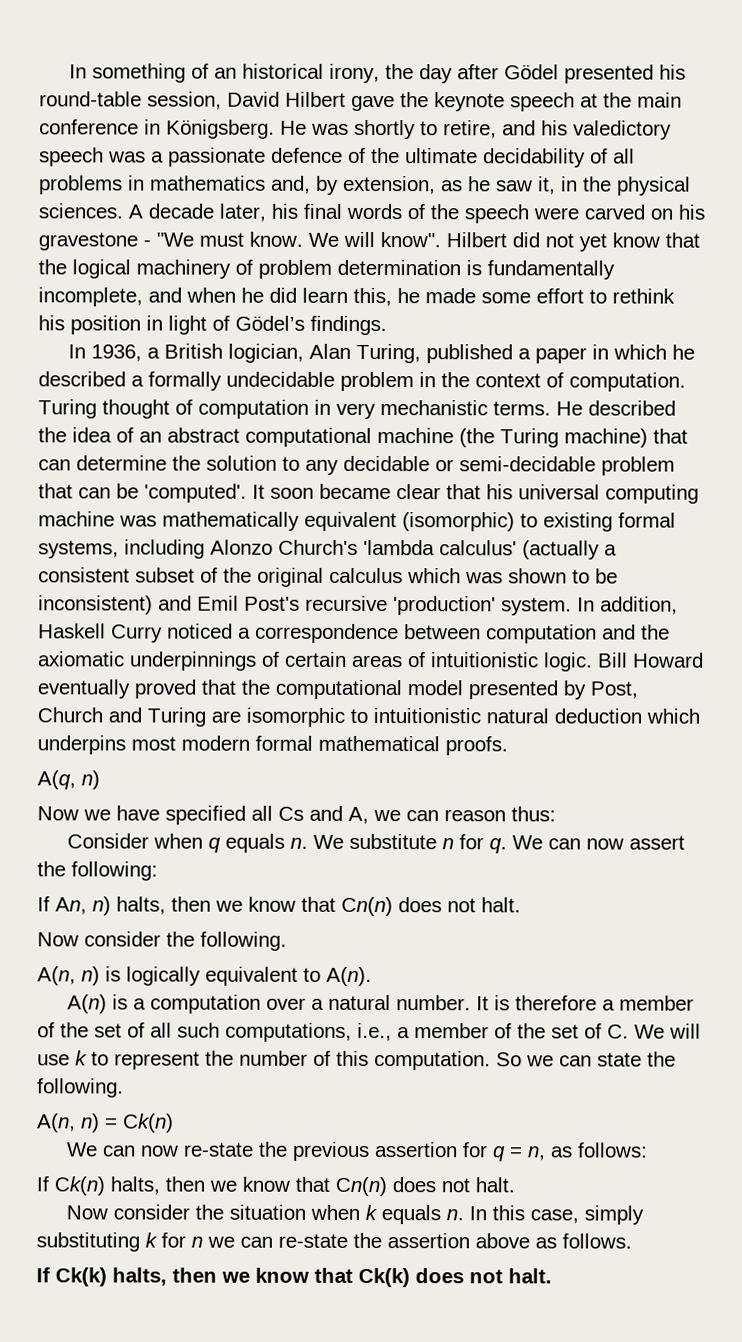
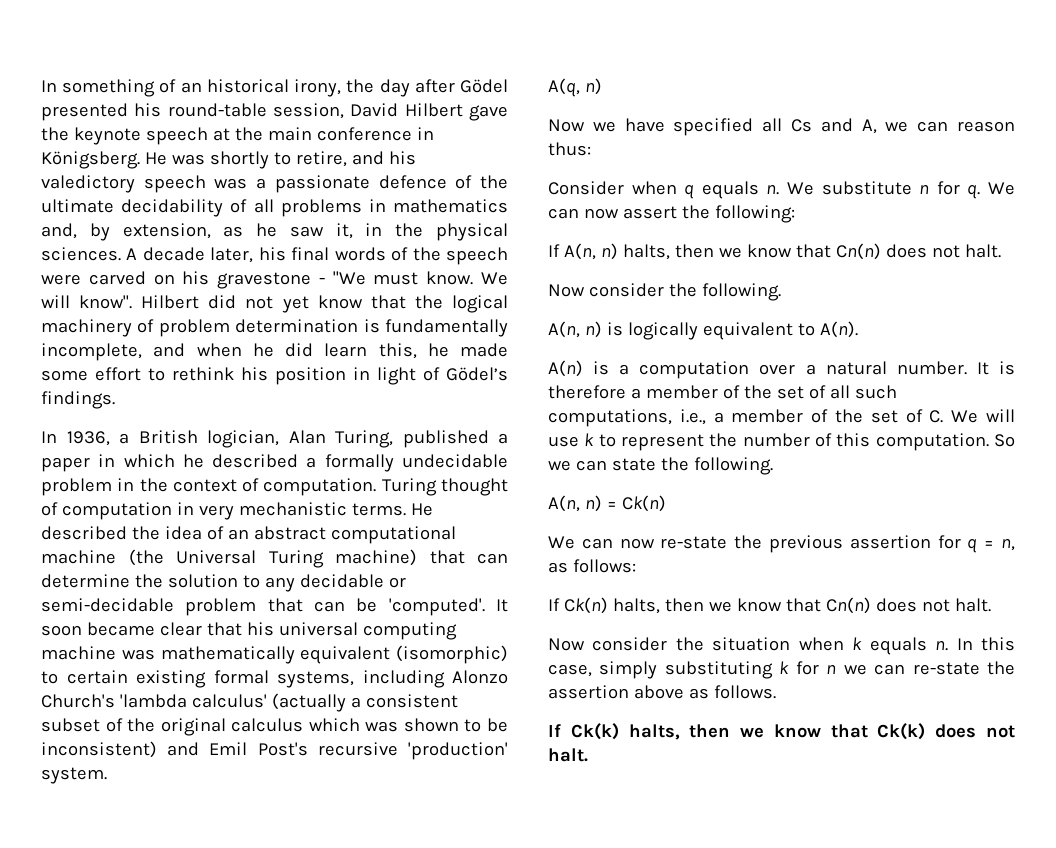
(495, 438) none -> [176,550,256,564] Universal
(538, 520) none -> [66,670,128,684] certain
[577,596,678,615] [38,623,670,644] [38,651,704,672] [37,679,638,700] [37,707,700,727] [37,735,508,756] In addition, Haskell Curry noticed a correspondence between computation and the axiomatic underpinnings of certain areas of intuitionistic logic. Bill Howard eventually proved that the computational model presented by Post, Church and Turing are isomorphic to intuitionistic natural deduction which underpins most modern formal mathematical proofs. -> (107, 775) none
[55,897,87,915] An, -> [563,243,596,260] A(n,

